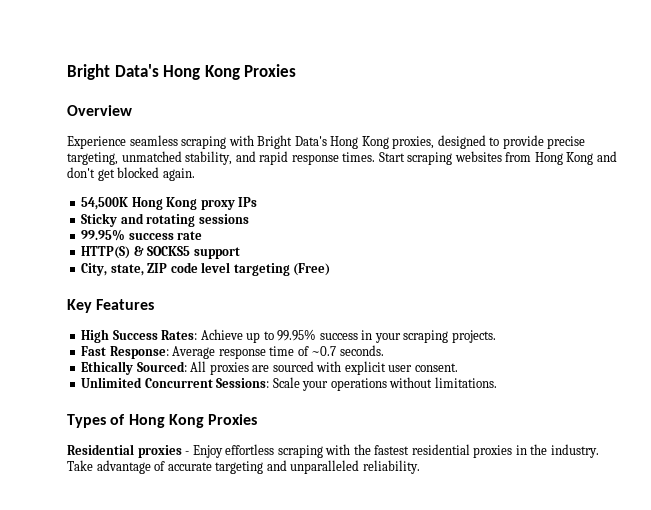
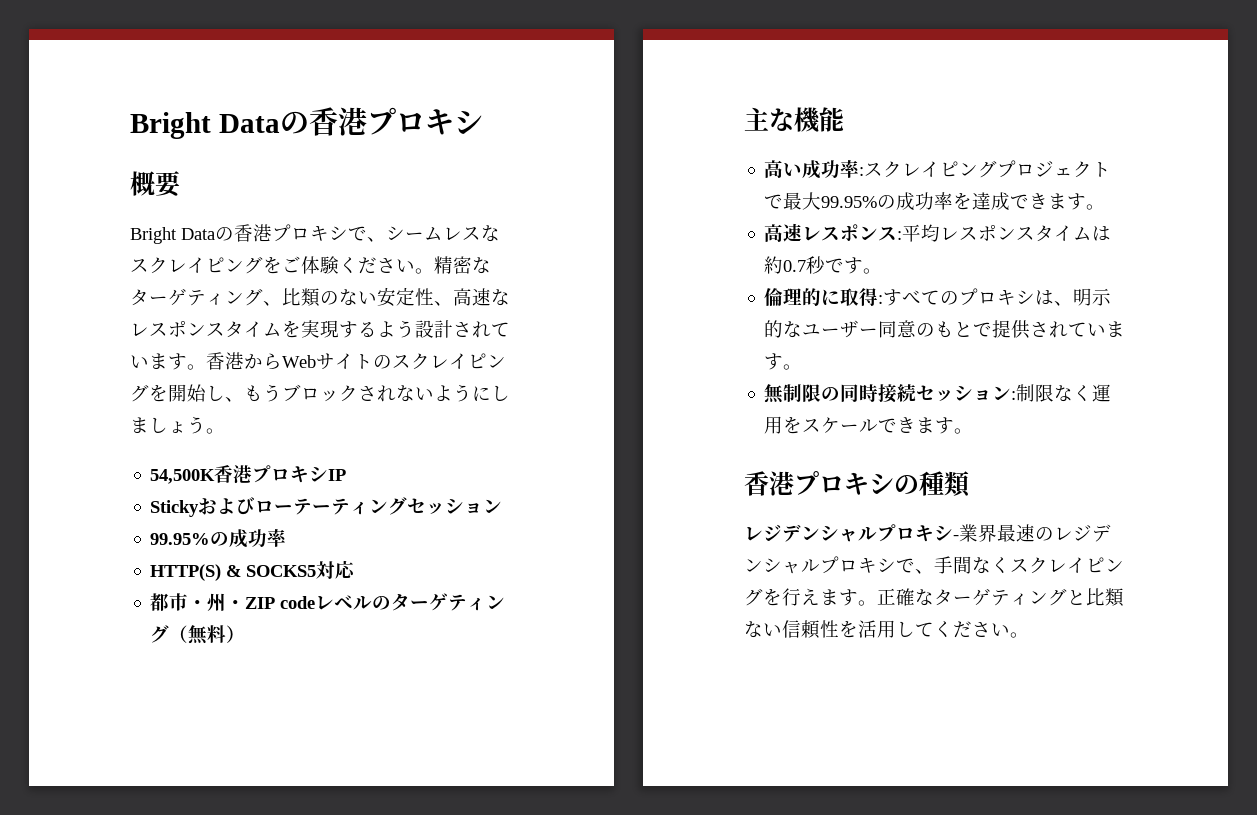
[67,64,297,80] [67,105,132,116] [67,135,586,149] [67,151,617,165] [67,167,195,181] [81,197,258,210] [81,213,249,227] [81,229,203,241] Bright Data's Hong Kong Proxies // Overview // Experience seamless scraping with Bright Data's Hong Kong proxies, designed to provide precise targeting, unmatched stability, and rapid response times. Start scraping websites from Hong Kong and don't get blocked again. // 54,500K Hong Kong proxy IPs // Sticky and rotating sessions // 99.95% success rate -> [130,107,483,139] [130,171,181,197] [130,224,500,244] [130,256,491,274] [130,287,510,307] [130,320,510,338] [130,352,506,370] [130,384,510,402] [130,416,225,434] [150,465,347,484] [150,497,503,517] [150,529,287,548] Bright Dataの香港プロキシ // 概要 // Bright Dataの香港プロキシで、シームレスなスクレイピングをご体験ください。精密なターゲティング、比類のない安定性、高速なレスポンスタイムを実現するよう設計されています。香港からWebサイトのスクレイピングを開始し、もうブロックされないようにしましょう。 // 54,500K香港プロキシIP // Stickyおよびローテーティングセッション // 99.95%の成功率
[193,247,240,259] [81,262,331,276] [67,299,155,313] [81,329,496,343] [81,345,384,359] [81,361,458,375] [81,377,497,391] [67,414,258,428] [67,444,599,458] [67,460,420,474] support // City, state, ZIP code level targeting (Free) // Key Features // High Success Rates: Achieve up to 99.95% success in your scraping projects. // Fast Response: Average response time of ~0.7 seconds. // Ethically Sourced: All proxies are sourced with explicit user consent. // Unlimited Concurrent Sessions: Scale your operations without limitations. // Types of Hong Kong Proxies // Residential proxies - Enjoy effortless scraping with the fastest residential proxies in the industry. Take advantage of accurate targeting and unparalleled reliability. -> [316,560,357,579] [150,593,506,611] [150,625,246,645] [744,107,844,133] [764,160,1112,179] [764,192,1106,211] [764,223,1112,242] [764,256,883,274] [764,288,1112,306] [764,320,1126,339] [764,353,803,370] [764,384,1112,404] [764,416,974,434] [744,471,970,497] [744,524,1111,542] [744,556,1124,574] [744,588,1124,607] [744,620,1029,639] 対応 // 都市・州・ZIP codeレベルのターゲティング（無料） // 主な機能 // 高い成功率:スクレイピングプロジェクトで最大99.95%の成功率を達成できます。 // 高速レスポンス:平均レスポンスタイムは約0.7秒です。 // 倫理的に取得:すべてのプロキシは、明示的なユーザー同意のもとで提供されています。 // 無制限の同時接続セッション:制限なく運用をスケールできます。 // 香港プロキシの種類 // レジデンシャルプロキシ-業界最速のレジデンシャルプロキシで、手間なくスクレイピングを行えます。正確なターゲティングと比類ない信頼性を活用してください。

